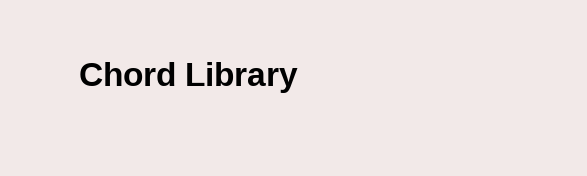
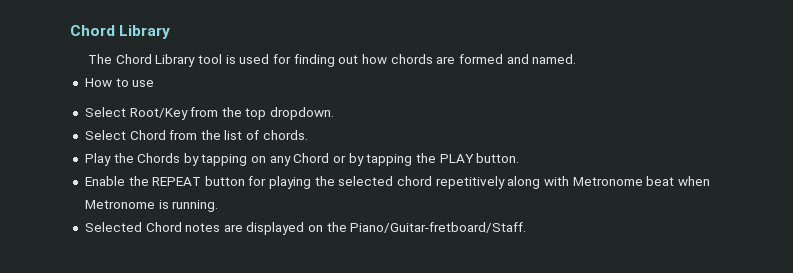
[79,62,299,93] Chord Library -> [70,25,171,39] [88,54,577,67] [84,78,155,87] [84,107,335,120] [84,130,308,140] [84,153,520,166] [84,176,710,189] [84,200,219,212] [84,222,527,235] Chord Library // The Chord Library tool is used for finding out how chords are formed and named. // How to use // Select Root/Key from the top dropdown. // Select Chord from the list of chords. // Play the Chords by tapping on any Chord or by tapping the PLAY button. // Enable the REPEAT button for playing the selected chord repetitively along with Metronome beat when Metronome is running. // Selected Chord notes are displayed on the Piano/Guitar-fretboard/Staff.

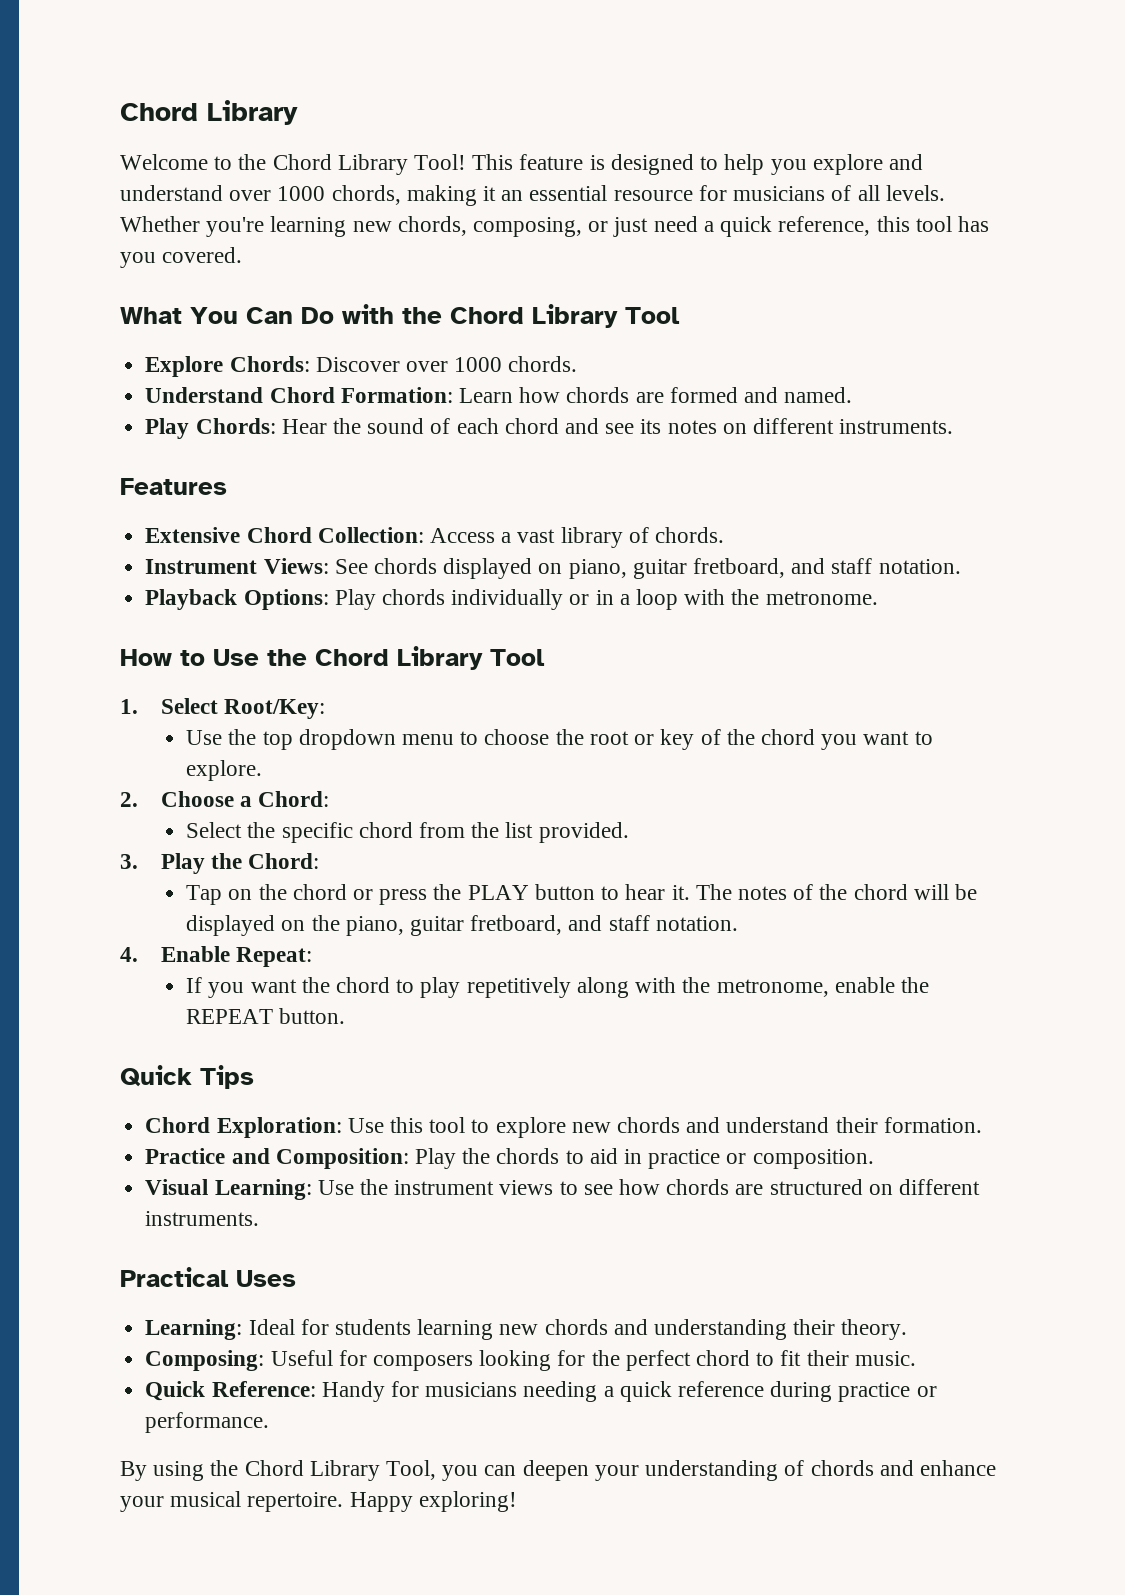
[88,54,359,67] The Chord Library tool is used for finding out -> [120,154,923,175] [120,185,945,206] [120,216,989,237] [120,247,243,268] [120,304,680,328] [145,356,578,377] [145,387,513,403] Welcome to the Chord Library Tool! This feature is designed to help you explore and understand over 1000 chords, making it an essential resource for musicians of all levels. Whether you're learning new chords, composing, or just need a quick reference, this tool has you covered. // What You Can Do with the Chord Library Tool // Explore Chords: Discover over 1000 chords. // Understand Chord Formation: Learn
[84,78,155,87] [84,107,335,120] [84,130,308,140] [84,153,520,166] [84,176,710,189] [84,200,219,212] [84,222,527,235] How to use // Select Root/Key from the top dropdown. // Select Chord from the list of chords. // Play the Chords by tapping on any Chord or by tapping the PLAY button. // Enable the REPEAT button for playing the selected chord repetitively along with Metronome beat when Metronome is running. // Selected Chord notes are displayed on the Piano/Guitar-fretboard/Staff. -> [145,418,954,439] [120,478,227,495] [145,527,724,548] [145,558,961,579] [145,589,878,610] [120,646,545,670] [120,698,326,719] [186,729,933,750] [186,760,263,781] [120,791,330,807] [186,822,629,843] [120,853,320,874] [186,884,977,905] [186,915,738,936] [120,946,313,967] [186,977,929,998] [186,1008,346,1024] [120,1065,254,1089] [145,1117,982,1138] [145,1148,874,1169] [145,1179,981,1200] [145,1211,260,1226] [120,1267,296,1287] [145,1319,908,1340] [145,1350,916,1371] [145,1381,937,1402] [145,1412,270,1433] [120,1460,996,1481] [120,1491,517,1512] Play Chords: Hear the sound of each chord and see its notes on different instruments. // Features // Extensive Chord Collection: Access a vast library of chords. // Instrument Views: See chords displayed on piano, guitar fretboard, and staff notation. // Playback Options: Play chords individually or in a loop with the metronome. // How to Use the Chord Library Tool // 1. Select Root/Key: // Use the top dropdown menu to choose the root or key of the chord you want to explore. // 2. Choose a Chord: // Select the specific chord from the list provided. // 3. Play the Chord: // Tap on the chord or press the PLAY button to hear it. The notes of the chord will be displayed on the piano, guitar fretboard, and staff notation. // 4. Enable Repeat: // If you want the chord to play repetitively along with the metronome, enable the REPEAT button. // Quick Tips // Chord Exploration: Use this tool to explore new chords and understand their formation. // Practice and Composition: Play the chords to aid in practice or composition. // Visual Learning: Use the instrument views to see how chords are structured on different instruments. // Practical Uses // Learning: Ideal for students learning new chords and understanding their theory. // Composing: Useful for composers looking for the perfect chord to fit their music. // Quick Reference: Handy for musicians needing a quick reference during practice or performance. // By using the Chord Library Tool, you can deepen your understanding of chords and enhance your musical repertoire. Happy exploring!

